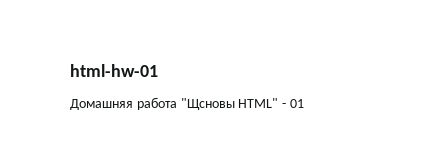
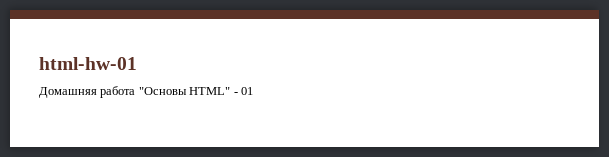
[180,98,235,110] "Щсновы -> [138,87,187,95] "Основы

